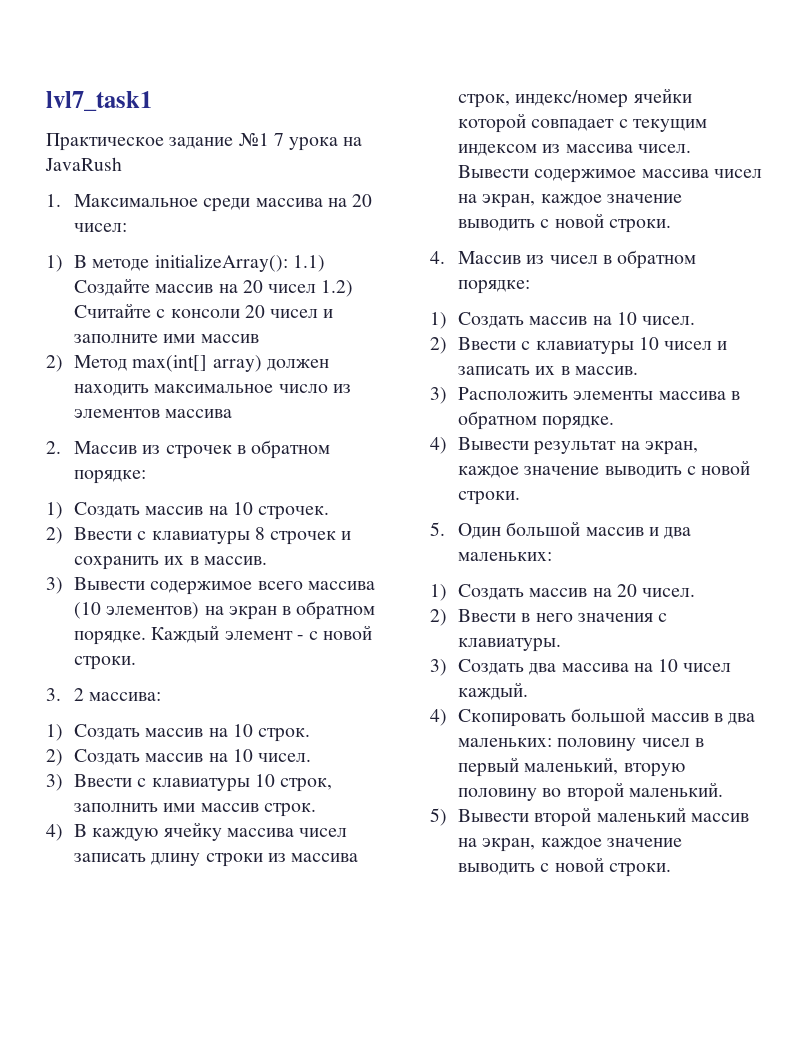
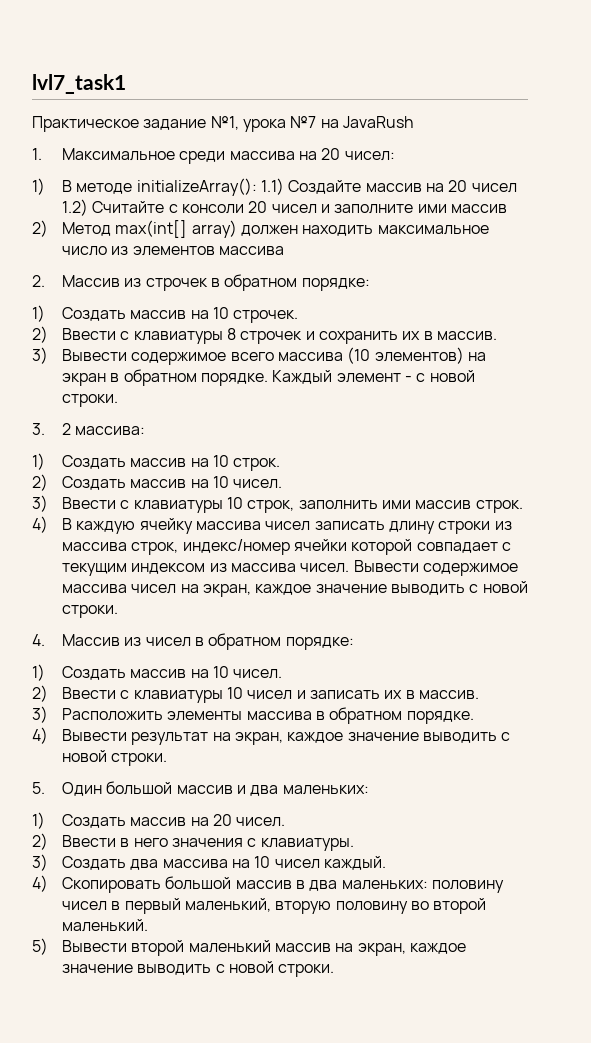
[238,133,339,151] №1 7 урока -> [210,116,317,132] №1, урока №7

